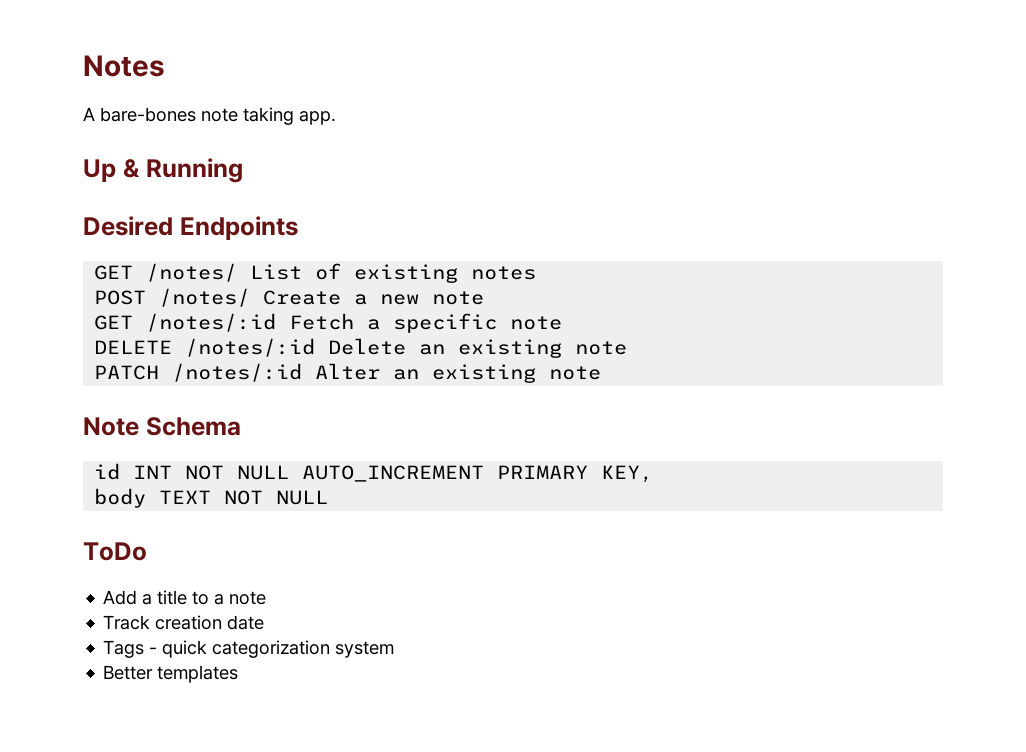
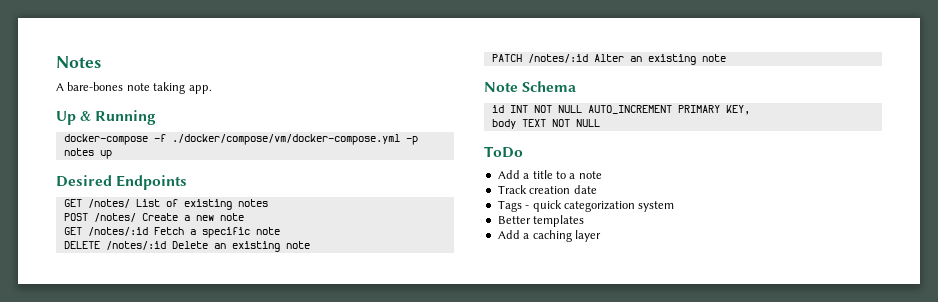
(243, 170) none -> [63,134,418,145] [63,148,112,159] // docker-compose -f ./docker/compose/vm/docker-compose.yml -p notes up
(239, 674) none -> [497,230,601,242] // Add a caching layer

